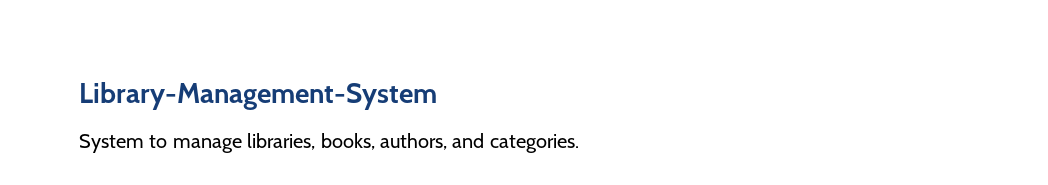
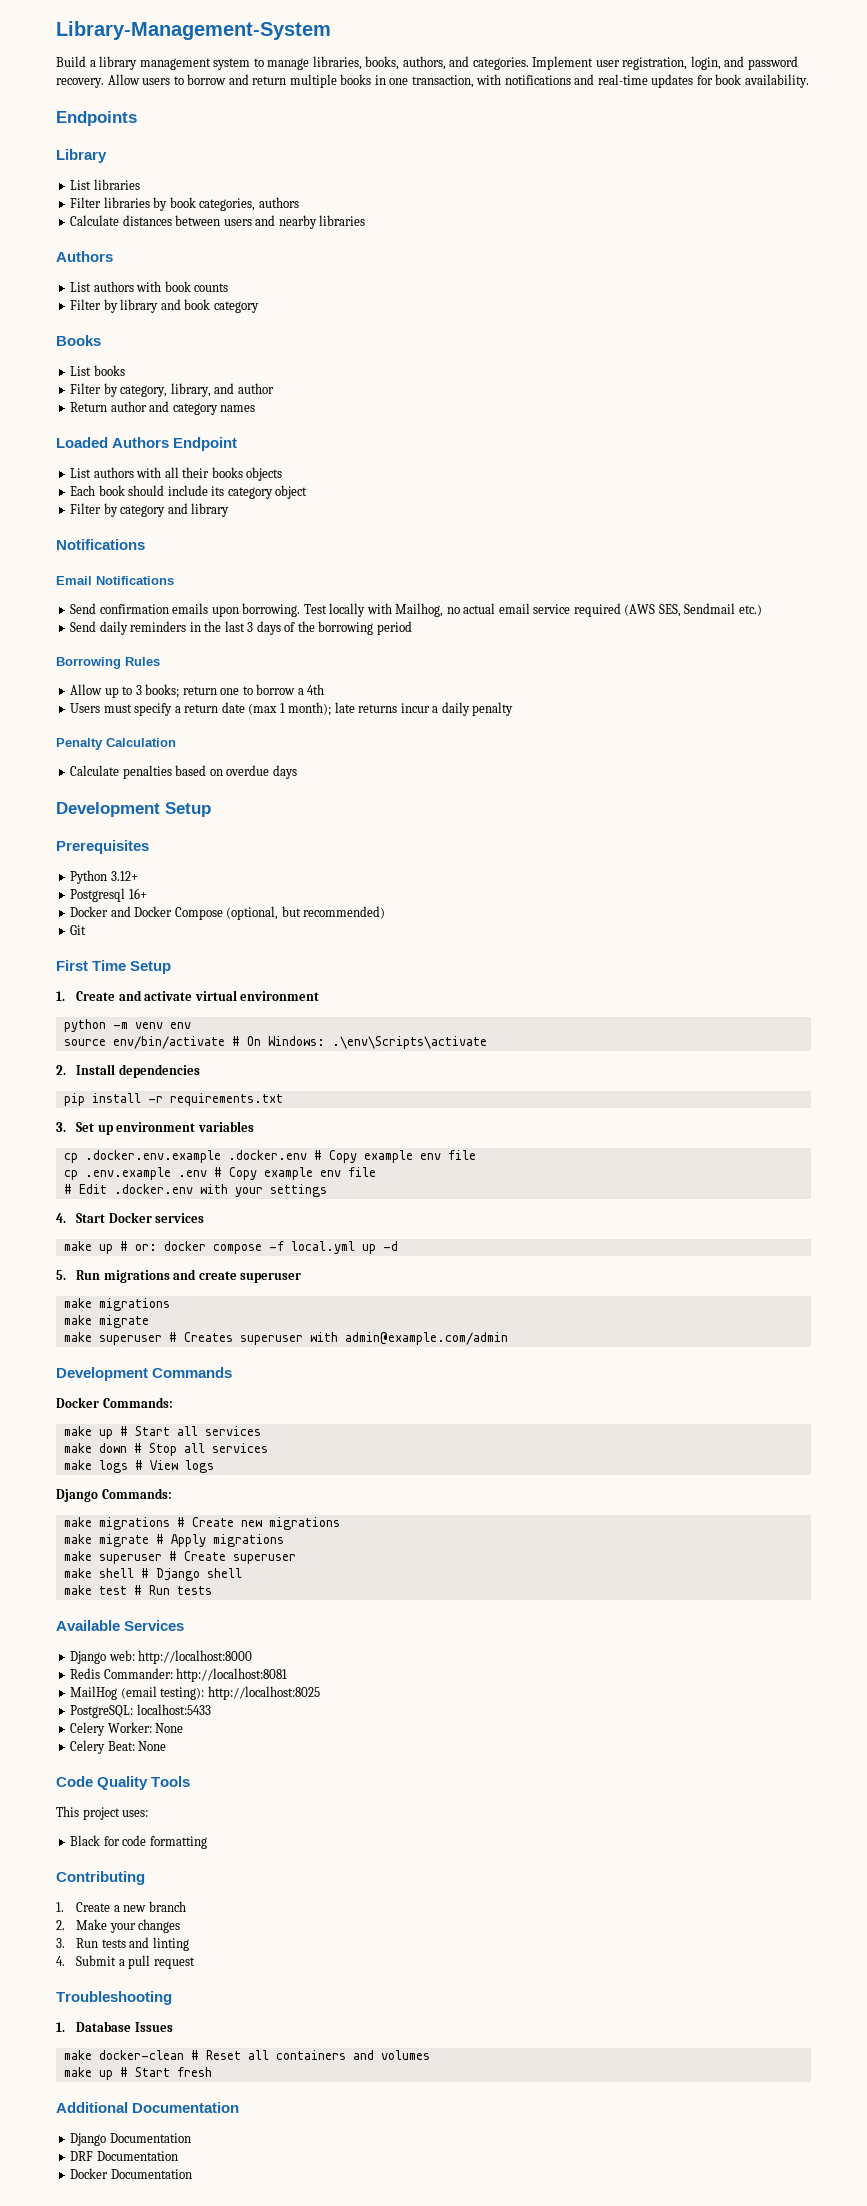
[79,134,144,153] System -> [56,56,251,70] Build a library management system
(579, 143) none -> [532,56,798,70] [56,74,809,88] [56,111,137,126] [56,149,107,163] [70,179,140,190] [70,197,299,211] [70,215,366,229] [56,251,113,262] [70,281,229,292] [70,299,259,313] [56,335,101,346] [70,365,125,376] [70,383,274,397] [70,401,256,415] [56,437,238,451] [70,467,283,481] [70,485,308,499] [70,503,230,517] [56,539,145,550] [56,576,174,585] [70,603,762,617] [70,621,412,635] [56,657,160,669] [70,684,325,698] [70,702,514,716] [56,738,176,750] [70,765,297,779] [56,802,211,817] [56,840,149,854] [70,870,138,884] [70,888,147,902] [70,906,386,920] [70,925,87,935] [56,960,172,974] [56,990,320,1001] [63,1019,191,1032] [63,1036,487,1049] [56,1064,200,1078] [63,1093,283,1106] [56,1121,254,1135] [63,1150,476,1163] [63,1167,376,1180] [63,1184,327,1197] [56,1212,205,1223] [63,1241,398,1254] [56,1269,302,1283] [63,1298,170,1311] [63,1315,149,1328] [63,1332,508,1345] [56,1367,233,1381] [56,1397,173,1408] [63,1426,261,1439] [63,1443,268,1456] [63,1460,214,1473] [56,1488,172,1502] [63,1517,340,1530] [63,1534,284,1547] [63,1551,296,1564] [63,1568,242,1581] [63,1585,212,1595] [56,1620,185,1631] [70,1650,253,1664] [70,1668,288,1682] [70,1686,320,1700] [70,1704,211,1718] [70,1722,184,1736] [70,1740,167,1754] [56,1776,191,1790] [56,1806,149,1820] [70,1835,207,1849] [56,1871,145,1885] [56,1901,186,1912] [56,1919,181,1933] [56,1937,189,1951] [56,1955,195,1969] [56,1991,172,2005] [56,2021,173,2032] [63,2050,430,2060] [63,2067,212,2080] [56,2102,240,2113] [70,2133,191,2146] [70,2151,178,2161] [70,2168,192,2179] Implement user registration, login, and password recovery. Allow users to borrow and return multiple books in one transaction, with notifications and real-time updates for book availability. // Endpoints // Library // List libraries // Filter libraries by book categories, authors // Calculate distances between users and nearby libraries // Authors // List authors with book counts // Filter by library and book category // Books // List books // Filter by category, library, and author // Return author and category names // Loaded Authors Endpoint // List authors with all their books objects // Each book should include its category object // Filter by category and library // Notifications // Email Notifications // Send confirmation emails upon borrowing. Test locally with Mailhog, no actual email service required (AWS SES, Sendmail etc.) // Send daily reminders in the last 3 days of the borrowing period // Borrowing Rules // Allow up to 3 books; return one to borrow a 4th // Users must specify a return date (max 1 month); late returns incur a daily penalty // Penalty Calculation // Calculate penalties based on overdue days // Development Setup // Prerequisites // Python 3.12+ // Postgresql 16+ // Docker and Docker Compose (optional, but recommended) // Git // First Time Setup // 1. Create and activate virtual environment // python -m venv env // source env/bin/activate # On Windows: .\env\Scripts\activate // 2. Install dependencies // pip install -r requirements.txt // 3. Set up environment variables // cp .docker.env.example .docker.env # Copy example env file // cp .env.example .env # Copy example env file // # Edit .docker.env with your settings // 4. Start Docker services // make up # or: docker compose -f local.yml up -d // 5. Run migrations and create superuser // make migrations // make migrate // make superuser # Creates superuser with admin@example.com/admin // Development Commands // Docker Commands: // make up # Start all services // make down # Stop all services // make logs # View logs // Django Commands: // make migrations # Create new migrations // make migrate # Apply migrations // make superuser # Create superuser // make shell # Django shell // make test # Run tests // Available Services // Django web: http://localhost:8000 // Redis Commander: http://localhost:8081 // MailHog (email testing): http://localhost:8025 // PostgreSQL: localhost:5433 // Celery Worker: None // Celery Beat: None // Code Quality Tools // This project uses: // Black for code formatting // Contributing // 1. Create a new branch // 2. Make your changes // 3. Run tests and linting // 4. Submit a pull request // Troubleshooting // 1. Database Issues // make docker-clean # Reset all containers and volumes // make up # Start fresh // Additional Documentation // Django Documentation // DRF Documentation // Docker Documentation

